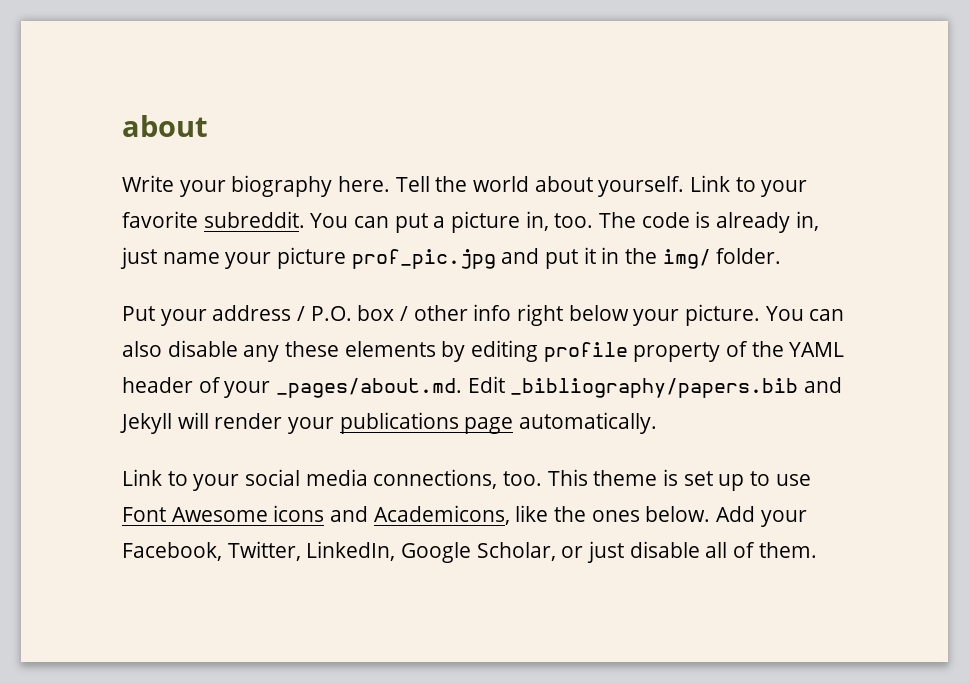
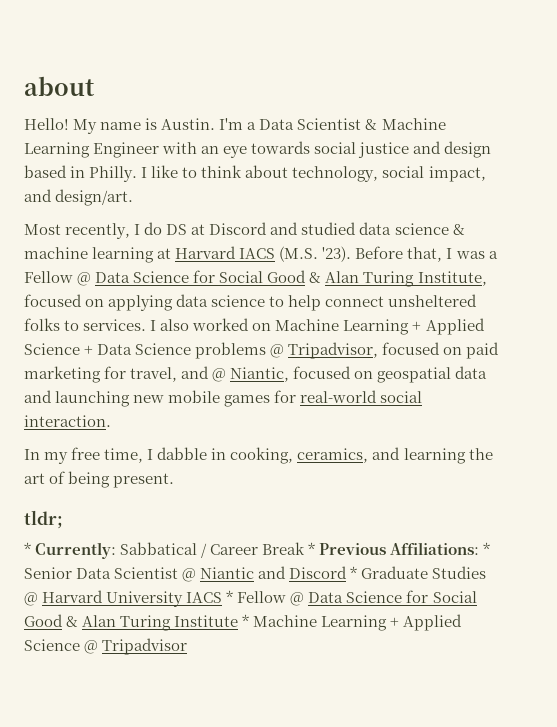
[122,175,808,197] [122,211,819,233] [120,247,782,269] [122,304,845,326] [122,340,845,362] [122,376,843,398] [120,412,658,434] [122,469,811,491] [122,505,807,527] [122,541,817,563] Write your biography here. Tell the world about yourself. Link to your favorite subreddit. You can put a picture in, too. The code is already in, just name your picture prof_pic.jpg and put it in the img/ folder. // Put your address / P.O. box / other info right below your picture. You can also disable any these elements by editing profile property of the YAML header of your _pages/about.md. Edit _bibliography/papers.bib and Jekyll will render your publications page automatically. // Link to your social media connections, too. This theme is set up to use Font Awesome icons and Academicons, like the ones below. Add your Facebook, Twitter, LinkedIn, Google Scholar, or just disable all of them. -> [24,118,446,134] [24,141,492,158] [24,165,486,182] [24,189,134,206] [24,222,465,239] [24,246,498,263] [24,270,487,287] [24,294,478,311] [24,318,485,335] [24,342,500,359] [24,366,488,383] [24,390,423,407] [24,415,111,427] [24,447,493,464] [24,471,175,488] [24,510,63,529] [24,542,491,559] [24,566,487,582] [24,590,477,607] [24,614,463,631] [24,638,188,655] Hello! My name is Austin. I'm a Data Scientist & Machine Learning Engineer with an eye towards social justice and design based in Philly. I like to think about technology, social impact, and design/art. // Most recently, I do DS at Discord and studied data science & machine learning at Harvard IACS (M.S. '23). Before that, I was a Fellow @ Data Science for Social Good & Alan Turing Institute, focused on applying data science to help connect unsheltered folks to services. I also worked on Machine Learning + Applied Science + Data Science problems @ Tripadvisor, focused on paid marketing for travel, and @ Niantic, focused on geospatial data and launching new mobile games for real-world social interaction. // In my free time, I dabble in cooking, ceramics, and learning the art of being present. // tldr; // * Currently: Sabbatical / Career Break * Previous Affiliations: * Senior Data Scientist @ Niantic and Discord * Graduate Studies @ Harvard University IACS * Fellow @ Data Science for Social Good & Alan Turing Institute * Machine Learning + Applied Science @ Tripadvisor

